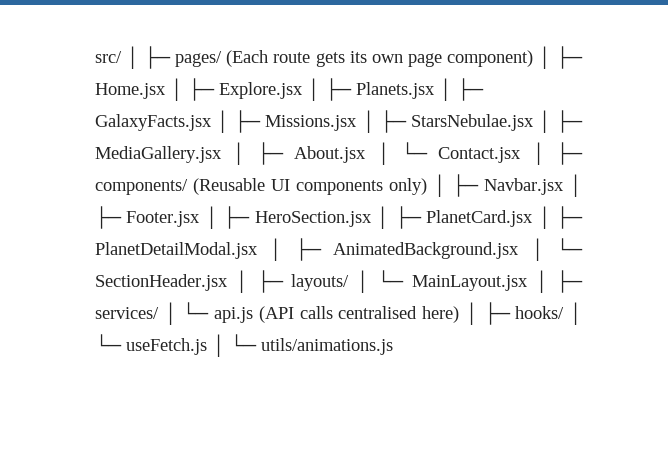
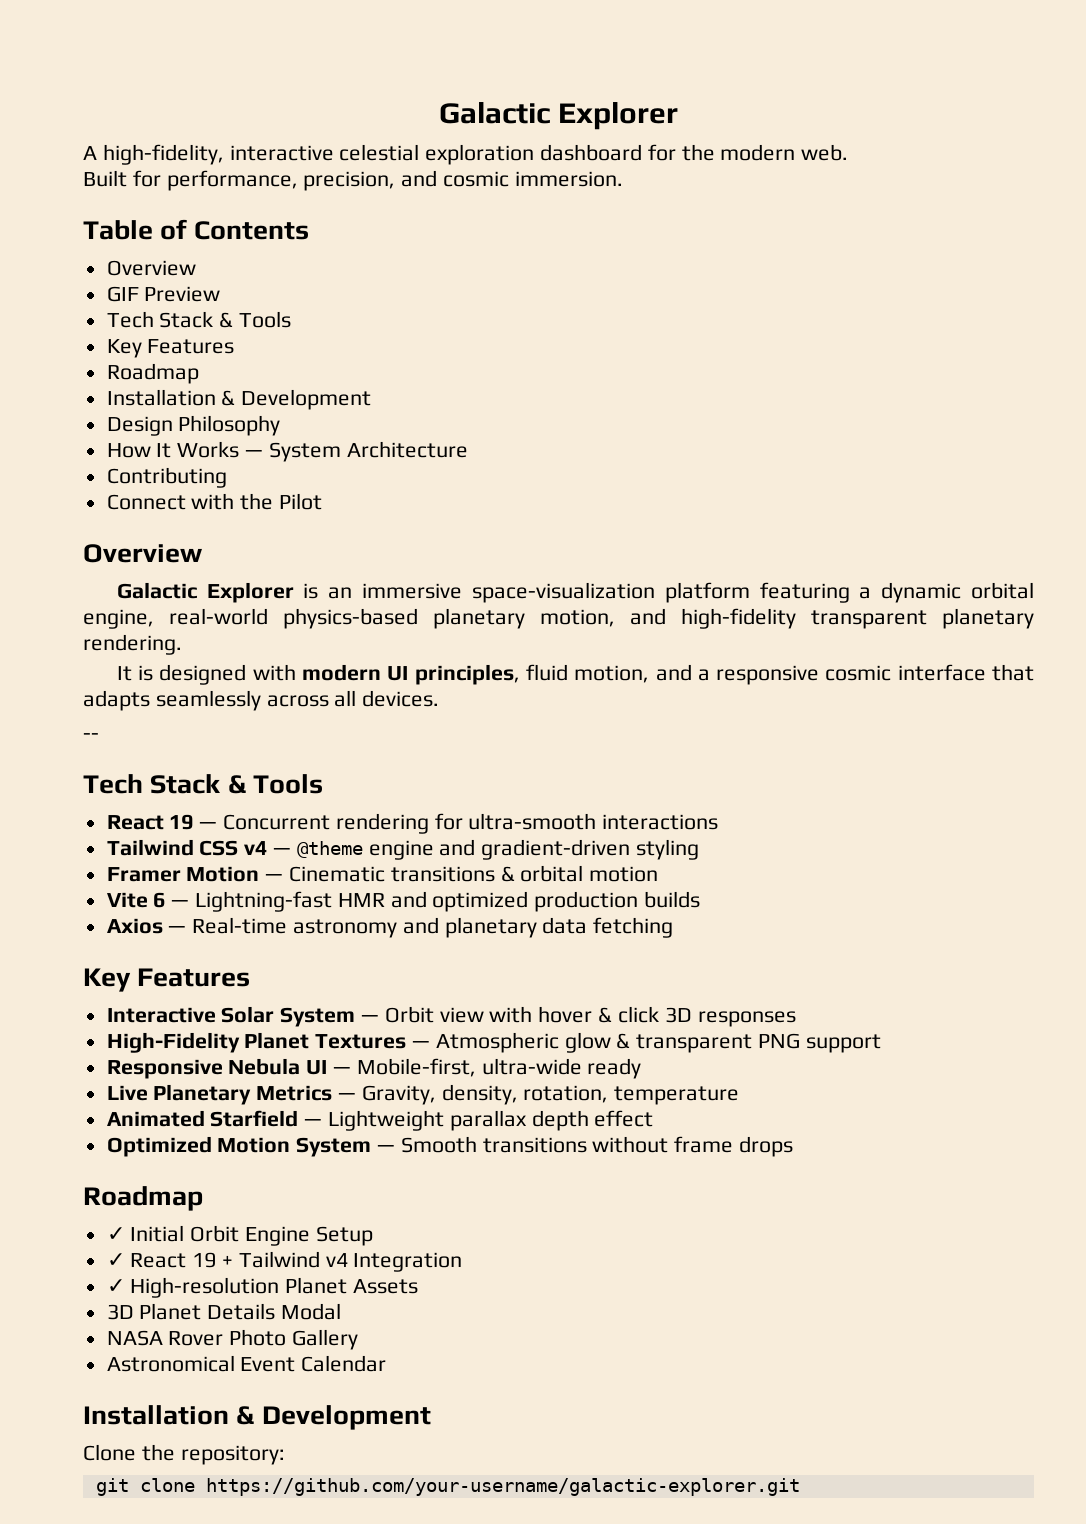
[95,46,583,69] [95,78,484,101] [95,110,583,133] [95,142,583,165] [95,174,582,197] [95,206,584,229] [95,238,583,261] [95,270,583,293] [95,302,583,325] [95,334,393,357] src/ │ ├─ pages/ (Each route gets its own page component) │ ├─ Home.jsx │ ├─ Explore.jsx │ ├─ Planets.jsx │ ├─ GalaxyFacts.jsx │ ├─ Missions.jsx │ ├─ StarsNebulae.jsx │ ├─ MediaGallery.jsx │ ├─ About.jsx │ └─ Contact.jsx │ ├─ components/ (Reusable UI components only) │ ├─ Navbar.jsx │ ├─ Footer.jsx │ ├─ HeroSection.jsx │ ├─ PlanetCard.jsx │ ├─ PlanetDetailModal.jsx │ ├─ AnimatedBackground.jsx │ └─ SectionHeader.jsx │ ├─ layouts/ │ └─ MainLayout.jsx │ ├─ services/ │ └─ api.js (API calls centralised here) │ ├─ hooks/ │ └─ useFetch.js │ └─ utils/animations.js -> [438,102,679,130] [83,144,849,165] [83,170,623,191] [83,219,309,240] [106,260,196,276] [106,286,221,302] [106,311,292,328] [106,339,235,358] [106,363,199,384] [106,389,372,410] [106,415,281,436] [106,441,468,462] [106,467,227,488] [106,493,323,510] [83,544,202,563] [116,582,1035,603] [83,608,1034,629] [83,634,182,655] [116,664,1034,685] [83,690,440,711] [83,733,99,740] [83,774,323,794] [106,813,719,834] [106,839,700,860] [106,865,659,882] [106,891,701,912] [106,917,674,938] [83,968,251,992] [106,1006,796,1027] [106,1032,881,1053] [106,1058,642,1079] [106,1084,740,1105] [106,1110,654,1131] [106,1136,794,1157] [83,1186,203,1211] [106,1225,373,1246] [106,1251,463,1272] [106,1277,419,1298] [106,1303,342,1320] [106,1329,359,1350] [106,1355,387,1372] [83,1405,431,1430] [83,1444,285,1465] [95,1478,800,1496] Galactic Explorer // A high-fidelity, interactive celestial exploration dashboard for the modern web. // Built for performance, precision, and cosmic immersion. // Table of Contents // Overview // GIF Preview // Tech Stack & Tools // Key Features // Roadmap // Installation & Development // Design Philosophy // How It Works — System Architecture // Contributing // Connect with the Pilot // Overview // Galactic Explorer is an immersive space-visualization platform featuring a dynamic orbital engine, real-world physics-based planetary motion, and high-fidelity transparent planetary rendering. // It is designed with modern UI principles, fluid motion, and a responsive cosmic interface that adapts seamlessly across all devices. // -- // Tech Stack & Tools // React 19 — Concurrent rendering for ultra-smooth interactions // Tailwind CSS v4 — @theme engine and gradient-driven styling // Framer Motion — Cinematic transitions & orbital motion // Vite 6 — Lightning-fast HMR and optimized production builds // Axios — Real-time astronomy and planetary data fetching // Key Features // Interactive Solar System — Orbit view with hover & click 3D responses // High-Fidelity Planet Textures — Atmospheric glow & transparent PNG support // Responsive Nebula UI — Mobile-first, ultra-wide ready // Live Planetary Metrics — Gravity, density, rotation, temperature // Animated Starfield — Lightweight parallax depth effect // Optimized Motion System — Smooth transitions without frame drops // Roadmap // ✓ Initial Orbit Engine Setup // ✓ React 19 + Tailwind v4 Integration // ✓ High-resolution Planet Assets // 3D Planet Details Modal // NASA Rover Photo Gallery // Astronomical Event Calendar // Installation & Development // Clone the repository: // git clone https://github.com/your-username/galactic-explorer.git

